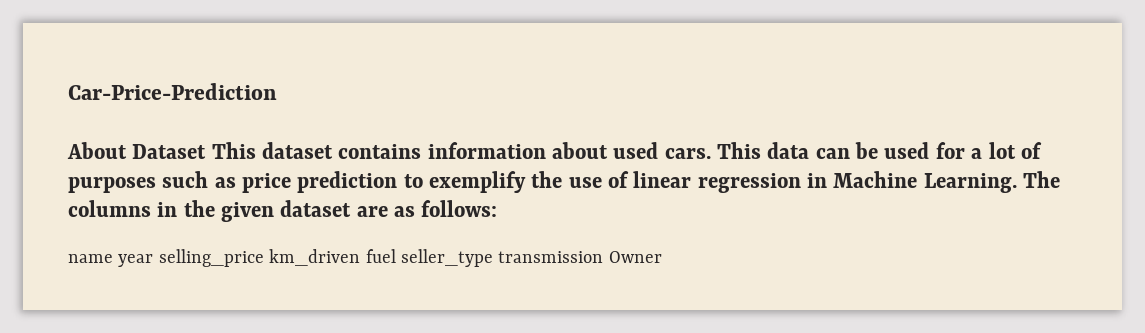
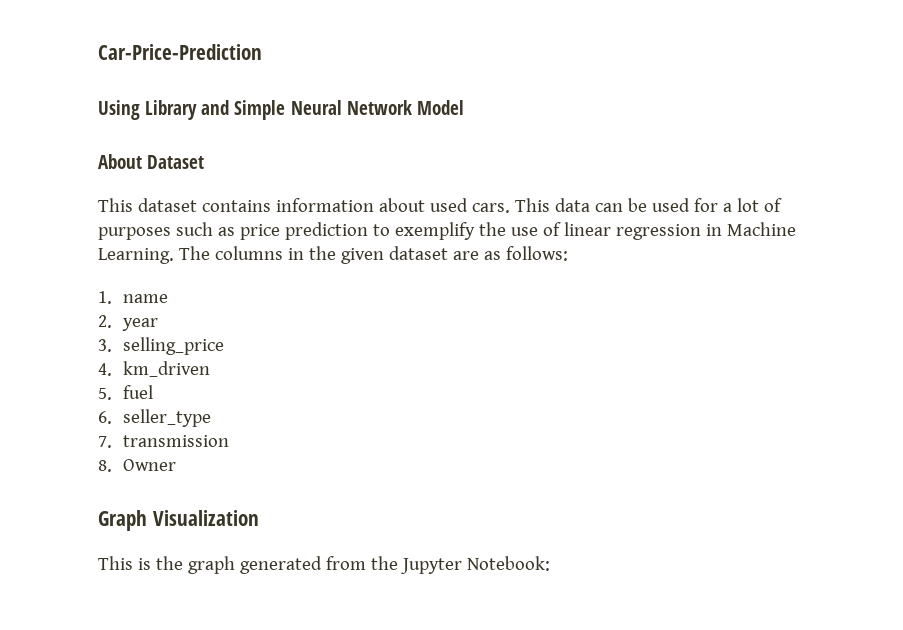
(277, 91) none -> [98,100,464,120] // Using Library and Simple Neural Network Model
(207, 151) none -> (205, 162) //
(498, 208) none -> [98,291,112,304] 1.
(113, 258) none -> [98,315,112,328] // 2.
(154, 260) none -> [98,339,112,352] // 3.
(264, 258) none -> [98,363,112,376] // 4.
(361, 257) none -> [98,388,112,400] // 5.
(396, 256) none -> [98,411,112,424] // 6.
(493, 258) none -> [98,436,112,448] // 7.
(604, 257) none -> [98,460,112,472] // 8.
(662, 257) none -> [98,510,259,531] [98,556,550,574] // Graph Visualization // This is the graph generated from the Jupyter Notebook:

